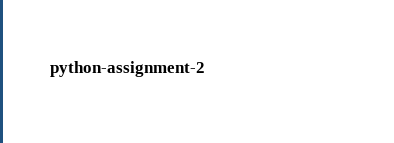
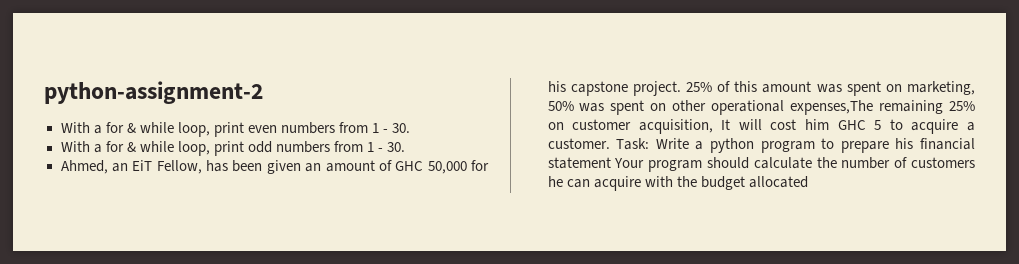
(205, 69) none -> [60,122,411,137] [60,141,406,156] [60,160,489,174] [547,81,975,96] [547,100,975,115] [547,119,975,134] [547,138,975,153] [547,157,975,172] [547,176,808,191] // With a for & while loop, print even numbers from 1 - 30. // With a for & while loop, print odd numbers from 1 - 30. // Ahmed, an EiT Fellow, has been given an amount of GHC 50,000 for his capstone project. 25% of this amount was spent on marketing, 50% was spent on other operational expenses,The remaining 25% on customer acquisition, It will cost him GHC 5 to acquire a customer. Task: Write a python program to prepare his financial statement Your program should calculate the number of customers he can acquire with the budget allocated

